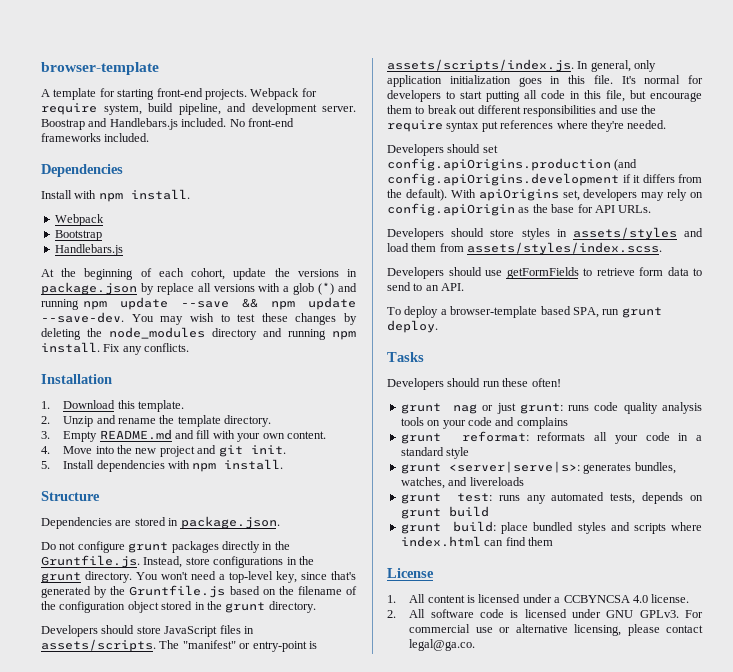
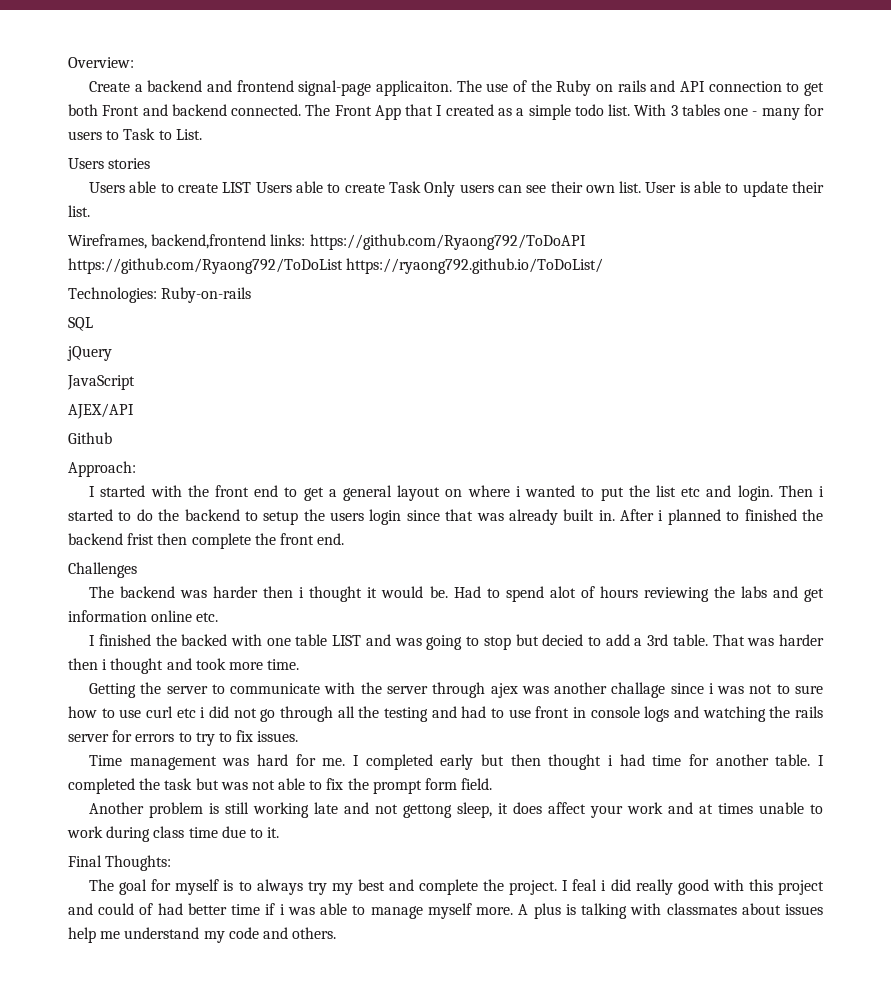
[41,62,159,75] [41,88,317,100] [41,103,356,115] [41,118,294,130] [41,133,150,142] [41,164,123,177] [41,189,190,202] [54,214,104,226] [54,230,102,241] [54,244,123,256] [41,268,357,280] [41,282,357,295] [41,297,356,310] [41,312,357,325] [41,327,356,340] [41,342,190,355] [41,374,112,384] [41,400,185,412] [41,415,272,427] [41,429,326,442] [41,445,286,457] [41,459,284,472] [41,491,100,501] [41,516,280,529] [41,541,290,553] [41,555,314,568] [41,571,356,583] [41,585,357,598] [41,601,316,613] [41,625,254,637] [41,639,317,652] [387,59,657,72] [387,75,703,87] [387,90,702,102] [387,105,656,117] [387,120,667,132] [387,144,498,156] [387,158,638,171] [387,173,702,186] [387,189,703,201] [387,203,652,216] [387,227,703,240] [387,242,663,255] [387,267,702,279] [387,282,465,291] [387,306,662,318] [387,320,438,333] [387,352,424,362] [387,378,561,390] [400,402,702,414] [400,417,568,429] [400,431,702,444] [400,447,470,459] [400,461,676,474] [400,477,524,489] [400,492,703,504] [400,506,489,519] [400,521,702,534] [400,536,553,547] [387,568,434,578] [387,594,690,603] [387,609,703,618] [409,624,703,636] [409,639,476,651] browser-template // A template for starting front-end projects. Webpack for require system, build pipeline, and development server. Boostrap and Handlebars.js included. No front-end frameworks included. // Dependencies // Install with npm install. // Webpack // Bootstrap // Handlebars.js // At the beginning of each cohort, update the versions in package.json by replace all versions with a glob (*) and running npm update --save && npm update --save-dev. You may wish to test these changes by deleting the node_modules directory and running npm install. Fix any conflicts. // Installation // 1. Download this template. // 2. Unzip and rename the template directory. // 3. Empty README.md and fill with your own content. // 4. Move into the new project and git init. // 5. Install dependencies with npm install. // Structure // Dependencies are stored in package.json. // Do not configure grunt packages directly in the Gruntfile.js. Instead, store configurations in the grunt directory. You won't need a top-level key, since that's generated by the Gruntfile.js based on the filename of the configuration object stored in the grunt directory. // Developers should store JavaScript files in assets/scripts. The "manifest" or entry-point is assets/scripts/index.js. In general, only application initialization goes in this file. It's normal for developers to start putting all code in this file, but encourage them to break out different responsibilities and use the require syntax put references where they're needed. // Developers should set config.apiOrigins.production (and config.apiOrigins.development if it differs from the default). With apiOrigins set, developers may rely on config.apiOrigin as the base for API URLs. // Developers should store styles in assets/styles and load them from assets/styles/index.scss. // Developers should use getFormFields to retrieve form data to send to an API. // To deploy a browser-template based SPA, run grunt deploy. // Tasks // Developers should run these often! // grunt nag or just grunt: runs code quality analysis tools on your code and complains // grunt reformat: reformats all your code in a standard style // grunt <server|serve|s>: generates bundles, watches, and livereloads // grunt test: runs any automated tests, depends on grunt build // grunt build: place bundled styles and scripts where index.html can find them // License // 1. All content is licensed under a CCBYNCSA 4.0 license. // 2. All software code is licensed under GNU GPLv3. For commercial use or alternative licensing, please contact legal@ga.co. -> [68,57,134,68] [89,80,825,96] [68,104,824,120] [68,128,202,140] [68,158,151,169] [89,181,825,197] [68,205,90,217] [68,234,586,250] [68,258,604,274] [68,287,252,303] [68,317,93,331] [67,346,112,361] [67,375,135,390] [68,403,134,419] [68,432,112,444] [68,461,136,477] [89,485,825,501] [68,509,824,525] [68,533,345,549] [68,562,137,578] [89,586,825,602] [68,610,219,622] [89,634,825,650] [68,658,300,674] [89,682,824,698] [68,706,823,722] [68,730,299,746] [89,754,825,770] [68,778,493,794] [89,802,824,818] [67,826,280,842] [68,855,172,871] [89,879,825,895] [68,903,823,919] [68,927,337,943] Overview: // Create a backend and frontend signal-page applicaiton. The use of the Ruby on rails and API connection to get both Front and backend connected. The Front App that I created as a simple todo list. With 3 tables one - many for users to Task to List. // Users stories // Users able to create LIST Users able to create Task Only users can see their own list. User is able to update their list. // Wireframes, backend,frontend links: https://github.com/Ryaong792/ToDoAPI https://github.com/Ryaong792/ToDoList https://ryaong792.github.io/ToDoList/ // Technologies: Ruby-on-rails // SQL // jQuery // JavaScript // AJEX/API // Github // Approach: // I started with the front end to get a general layout on where i wanted to put the list etc and login. Then i started to do the backend to setup the users login since that was already built in. After i planned to finished the backend frist then complete the front end. // Challenges // The backend was harder then i thought it would be. Had to spend alot of hours reviewing the labs and get information online etc. // I finished the backed with one table LIST and was going to stop but decied to add a 3rd table. That was harder then i thought and took more time. // Getting the server to communicate with the server through ajex was another challage since i was not to sure how to use curl etc i did not go through all the testing and had to use front in console logs and watching the rails server for errors to try to fix issues. // Time management was hard for me. I completed early but then thought i had time for another table. I completed the task but was not able to fix the prompt form field. // Another problem is still working late and not gettong sleep, it does affect your work and at times unable to work during class time due to it. // Final Thoughts: // The goal for myself is to always try my best and complete the project. I feal i did really good with this project and could of had better time if i was able to manage myself more. A plus is talking with classmates about issues help me understand my code and others.

